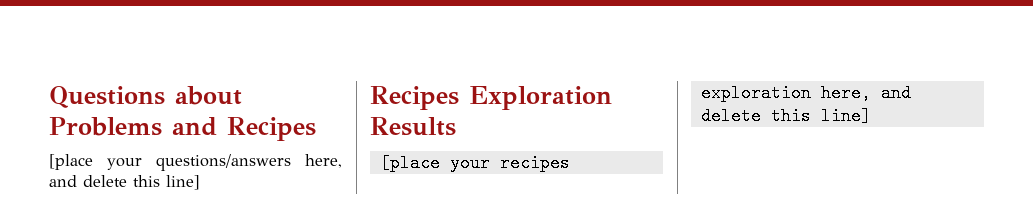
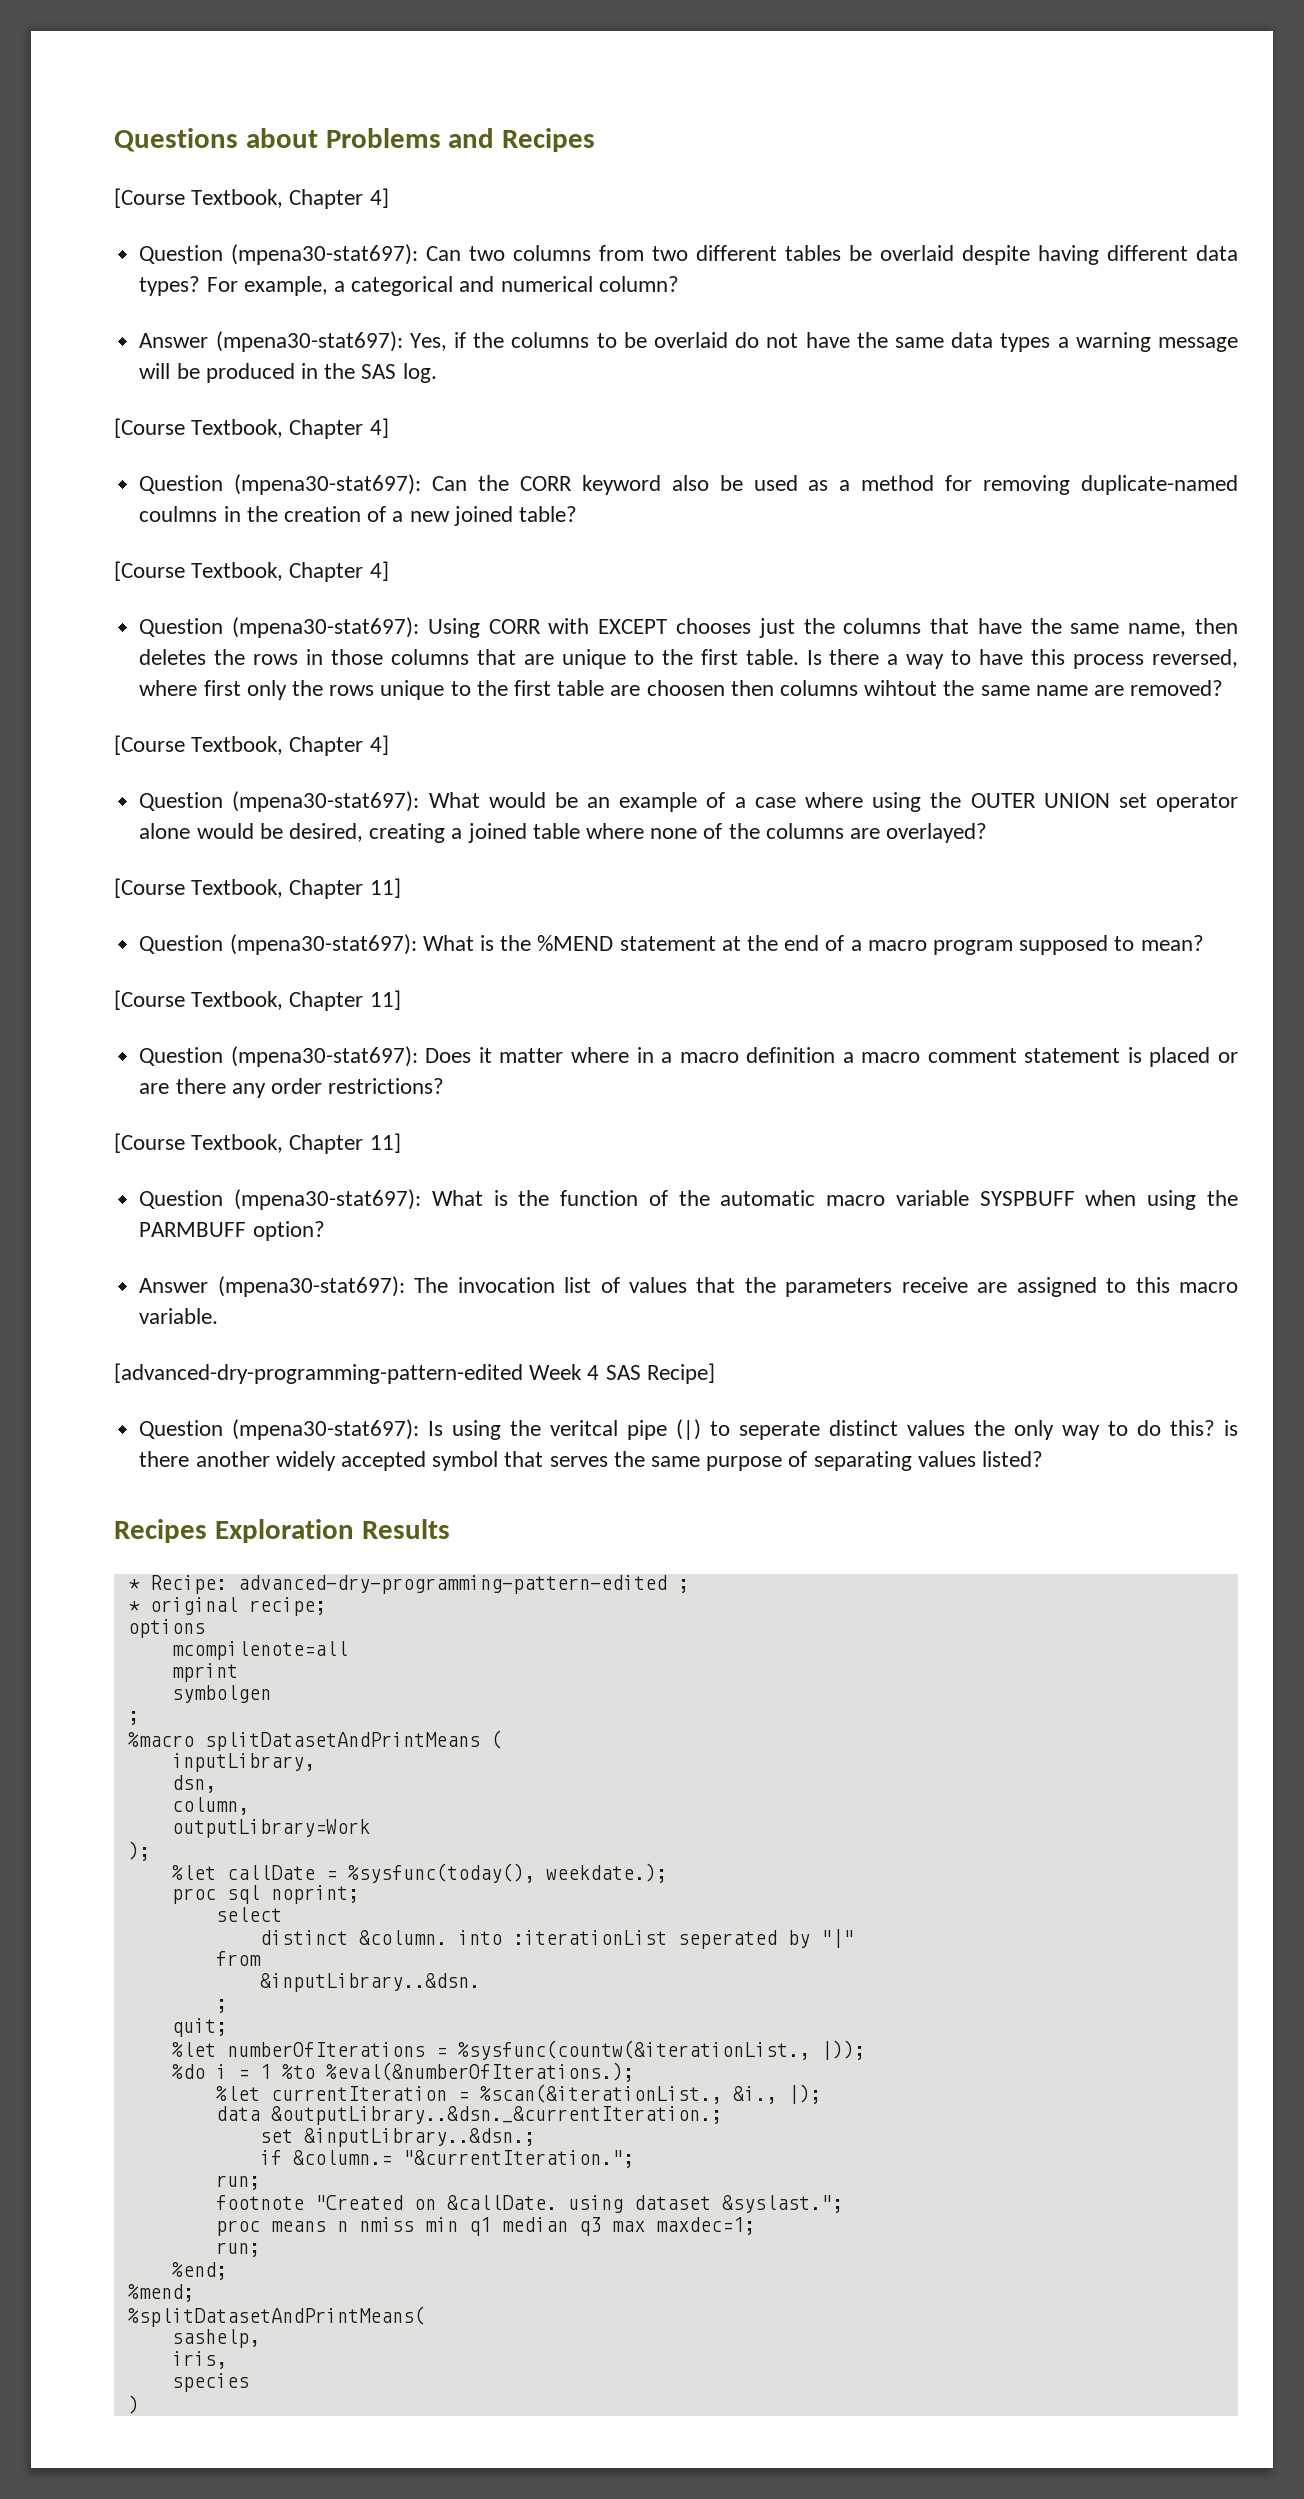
[49,154,342,171] [49,175,200,190] [370,86,612,110] [370,117,456,136] [379,154,570,172] [700,84,911,102] [700,107,871,125] [place your questions/answers here, and delete this line] // Recipes Exploration Results // [place your recipes exploration here, and delete this line] -> [114,188,389,209] [139,244,1238,265] [139,276,679,296] [139,331,1238,352] [139,363,437,383] [114,418,389,439] [139,474,1238,495] [139,506,577,526] [114,561,389,582] [139,617,1238,638] [139,649,1238,669] [139,680,1224,700] [114,735,389,756] [139,791,1239,812] [139,823,988,843] [114,878,401,899] [139,934,1204,955] [114,990,401,1011] [139,1046,1239,1067] [139,1078,445,1098] [114,1133,401,1154] [139,1189,1239,1210] [139,1221,325,1241] [139,1276,1239,1297] [139,1308,219,1324] [114,1363,715,1384] [139,1419,1239,1440] [139,1451,1044,1471] [114,1519,450,1543] [127,1575,689,1594] [127,1597,326,1616] [127,1619,205,1638] [171,1641,348,1660] [171,1663,238,1682] [171,1685,271,1703] [127,1711,139,1725] [127,1730,502,1751] [171,1753,315,1772] [171,1775,216,1793] [171,1797,249,1815] [171,1819,370,1838] [127,1841,150,1861] [171,1863,667,1883] [171,1885,359,1904] [215,1907,282,1922] [259,1929,854,1949] [215,1951,261,1966] [259,1973,480,1992] [215,1999,227,2013] [171,2018,227,2037] [171,2040,865,2060] [171,2062,634,2082] [215,2084,821,2104] [215,2106,722,2125] [259,2128,535,2147] [259,2150,634,2168] [215,2175,260,2190] [215,2195,843,2213] [215,2217,755,2236] [215,2242,260,2257] [171,2262,227,2280] [127,2284,194,2302] [127,2306,425,2327] [171,2329,260,2348] [171,2351,227,2369] [171,2373,249,2392] [127,2395,139,2414] [Course Textbook, Chapter 4] // Question (mpena30-stat697): Can two columns from two different tables be overlaid despite having different data types? For example, a categorical and numerical column? // Answer (mpena30-stat697): Yes, if the columns to be overlaid do not have the same data types a warning message will be produced in the SAS log. // [Course Textbook, Chapter 4] // Question (mpena30-stat697): Can the CORR keyword also be used as a method for removing duplicate-named coulmns in the creation of a new joined table? // [Course Textbook, Chapter 4] // Question (mpena30-stat697): Using CORR with EXCEPT chooses just the columns that have the same name, then deletes the rows in those columns that are unique to the first table. Is there a way to have this process reversed, where first only the rows unique to the first table are choosen then columns wihtout the same name are removed? // [Course Textbook, Chapter 4] // Question (mpena30-stat697): What would be an example of a case where using the OUTER UNION set operator alone would be desired, creating a joined table where none of the columns are overlayed? // [Course Textbook, Chapter 11] // Question (mpena30-stat697): What is the %MEND statement at the end of a macro program supposed to mean? // [Course Textbook, Chapter 11] // Question (mpena30-stat697): Does it matter where in a macro definition a macro comment statement is placed or are there any order restrictions? // [Course Textbook, Chapter 11] // Question (mpena30-stat697): What is the function of the automatic macro variable SYSPBUFF when using the PARMBUFF option? // Answer (mpena30-stat697): The invocation list of values that the parameters receive are assigned to this macro variable. // [advanced-dry-programming-pattern-edited Week 4 SAS Recipe] // Question (mpena30-stat697): Is using the veritcal pipe (|) to seperate distinct values the only way to do this? is there another widely accepted symbol that serves the same purpose of separating values listed? // Recipes Exploration Results // * Recipe: advanced-dry-programming-pattern-edited ; // * original recipe; // options // mcompilenote=all // mprint // symbolgen // ; // %macro splitDatasetAndPrintMeans ( // inputLibrary, // dsn, // column, // outputLibrary=Work // ); // %let callDate = %sysfunc(today(), weekdate.); // proc sql noprint; // select // distinct &column. into :iterationList seperated by "|" // from // &inputLibrary..&dsn. // ; // quit; // %let numberOfIterations = %sysfunc(countw(&iterationList., |)); // %do i = 1 %to %eval(&numberOfIterations.); // %let currentIteration = %scan(&iterationList., &i., |); // data &outputLibrary..&dsn._&currentIteration.; // set &inputLibrary..&dsn.; // if &column.= "&currentIteration."; // run; // footnote "Created on &callDate. using dataset &syslast."; // proc means n nmiss min q1 median q3 max maxdec=1; // run; // %end; // %mend; // %splitDatasetAndPrintMeans( // sashelp, // iris, // species // )

